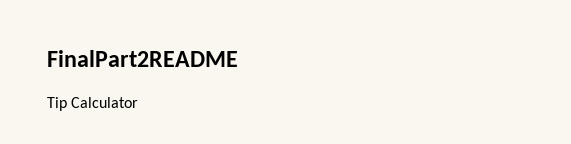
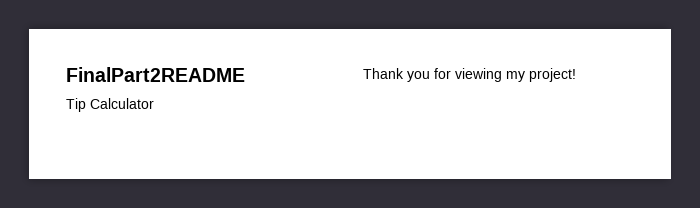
(139, 102) none -> [363,68,576,82] // Thank you for viewing my project!

